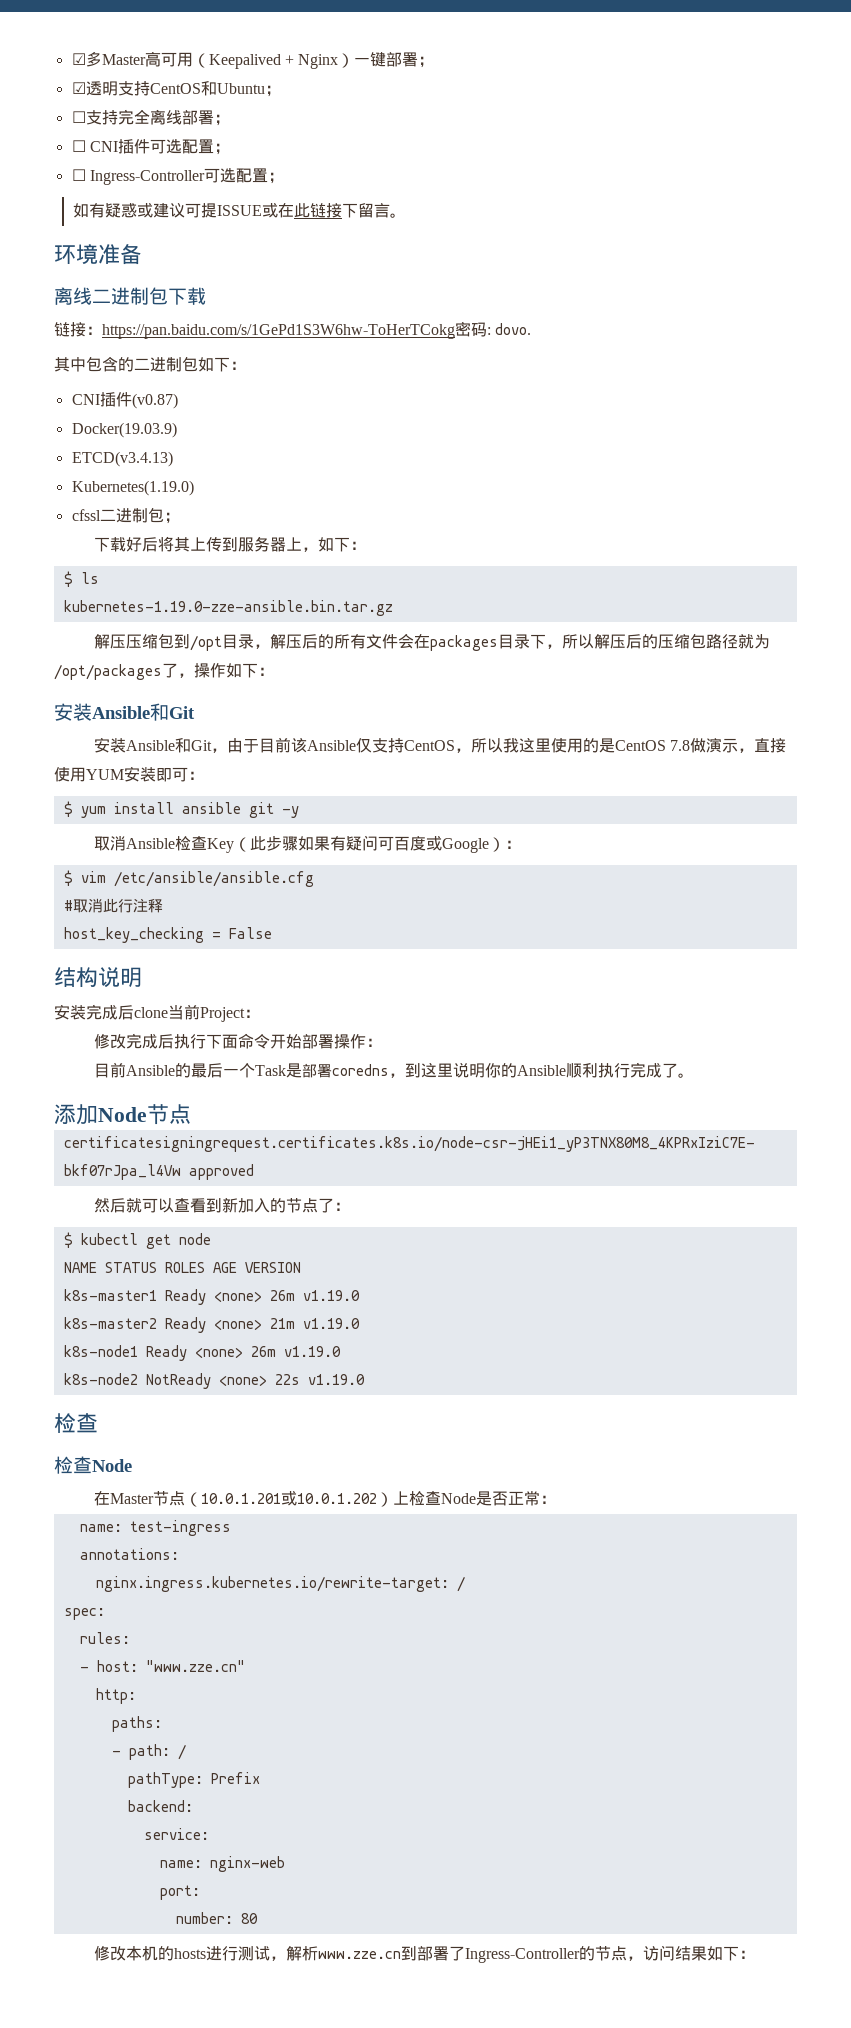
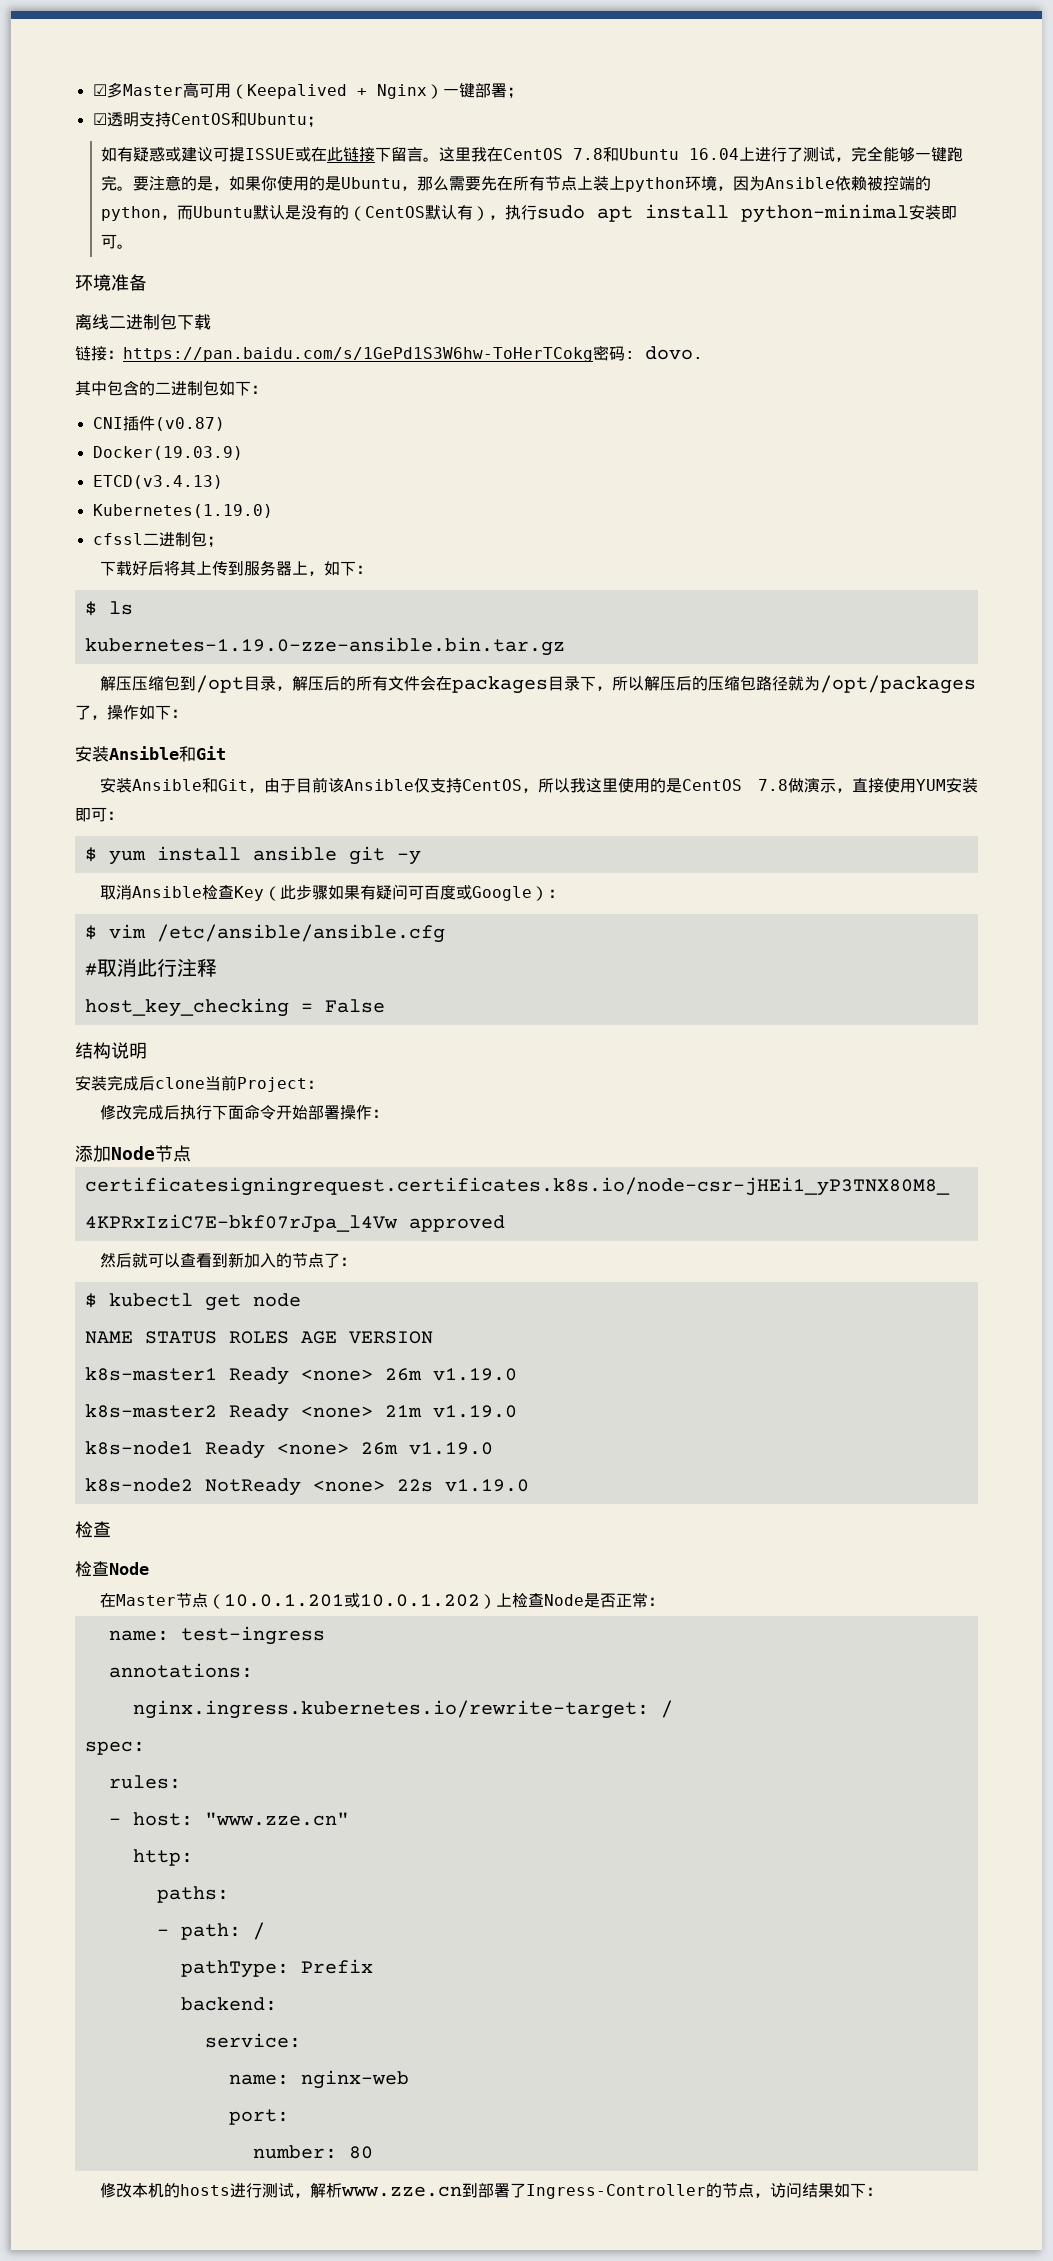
[71,109,230,126] [71,139,230,155] [71,168,284,185] // ☐支持完全离线部署； // ☐ CNI插件可选配置； // ☐ Ingress-Controller可选配置； -> (323, 122) none
(406, 215) none -> [439,146,964,162] [101,175,932,192] [101,204,958,223] [101,234,134,249] 这里我在CentOS 7.8和Ubuntu 16.04上进行了测试，完全能够一键跑完。要注意的是，如果你使用的是Ubuntu，那么需要先在所有节点上装上python环境，因为Ansible依赖被控端的python，而Ubuntu默认是没有的（CentOS默认有），执行sudo apt install python-minimal安装即可。
[93,1062,694,1078] // 目前Ansible的最后一个Task是部署coredns，到这里说明你的Ansible顺利执行完成了。 -> (389, 1113) none

